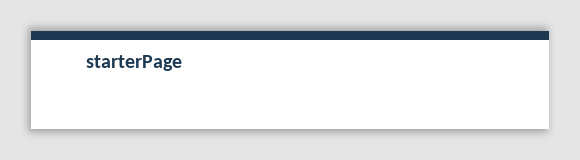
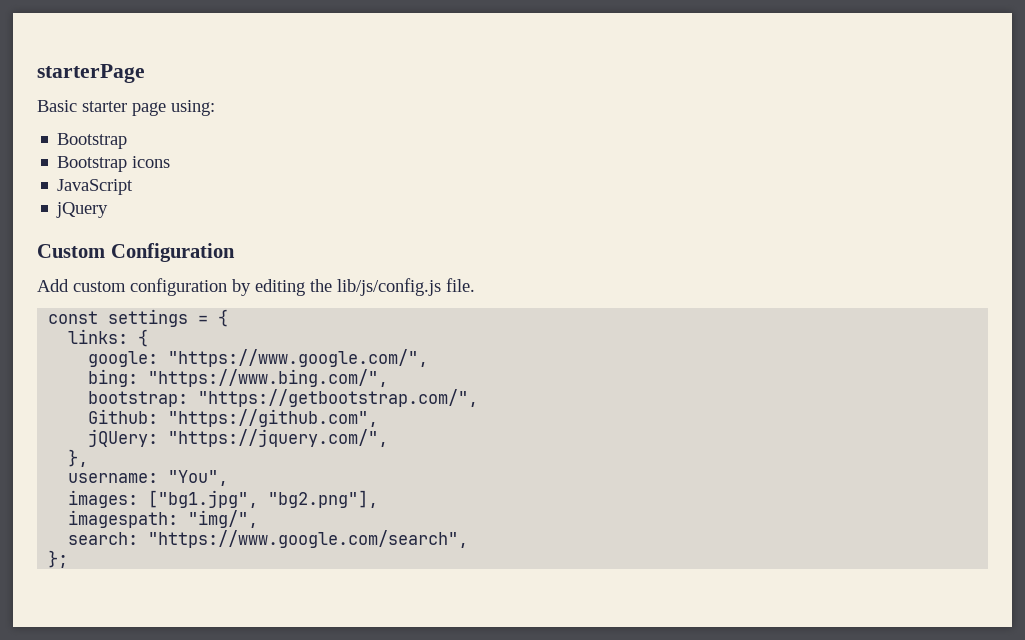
(182, 63) none -> [37,100,215,116] [57,133,128,149] [57,156,171,172] [57,179,134,195] [56,202,109,218] [37,243,235,262] [37,278,475,296] [48,309,229,327] [68,329,149,347] [88,349,429,367] [88,369,389,387] [88,389,479,407] [88,409,379,427] [88,429,389,447] [68,449,89,467] [68,470,229,486] [68,490,379,508] [68,510,259,528] [68,530,469,548] [48,550,69,568] // Basic starter page using: // Bootstrap // Bootstrap icons // JavaScript // jQuery // Custom Configuration // Add custom configuration by editing the lib/js/config.js file. // const settings = { // links: { // google: "https://www.google.com/", // bing: "https://www.bing.com/", // bootstrap: "https://getbootstrap.com/", // Github: "https://github.com", // jQUery: "https://jquery.com/", // }, // username: "You", // images: ["bg1.jpg", "bg2.png"], // imagespath: "img/", // search: "https://www.google.com/search", // };

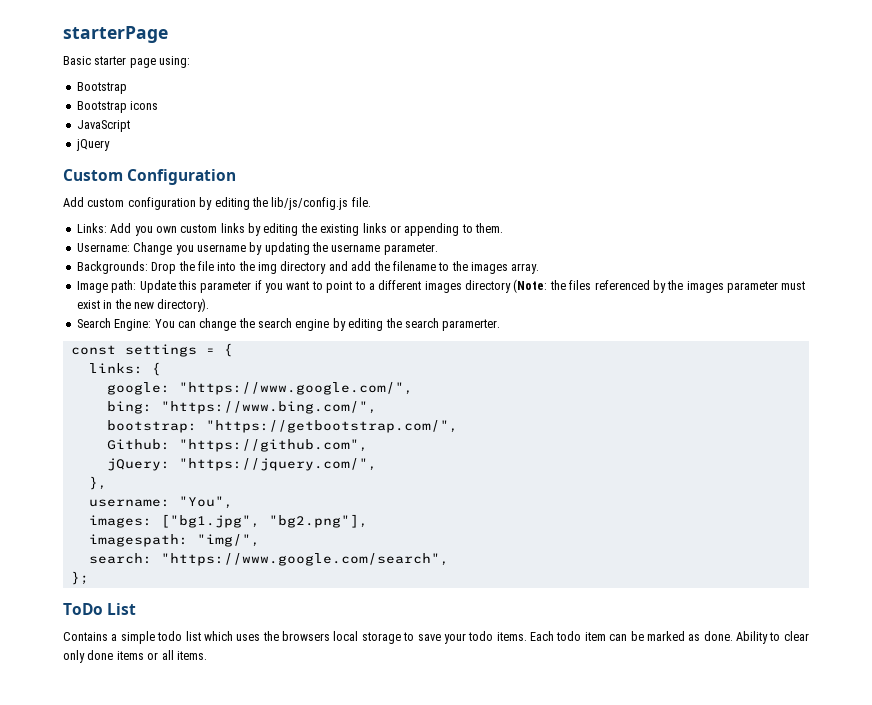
(475, 285) none -> [76,223,503,236] [76,242,438,255] [76,261,540,274] [76,279,806,293] [76,298,210,312] [76,318,501,331] // Links: Add you own custom links by editing the existing links or appending to them. // Username: Change you username by updating the username parameter. // Backgrounds: Drop the file into the img directory and add the filename to the images array. // Image path: Update this parameter if you want to point to a different images directory (Note: the files referenced by the images parameter must exist in the new directory). // Search Engine: You can change the search engine by editing the search paramerter.
[88,429,159,447] jQUery: -> [106,458,170,471] jQuery:
(69, 559) none -> [63,603,137,615] [63,631,809,644] [63,650,207,663] // ToDo List // Contains a simple todo list which uses the browsers local storage to save your todo items. Each todo item can be marked as done. Ability to clear only done items or all items.

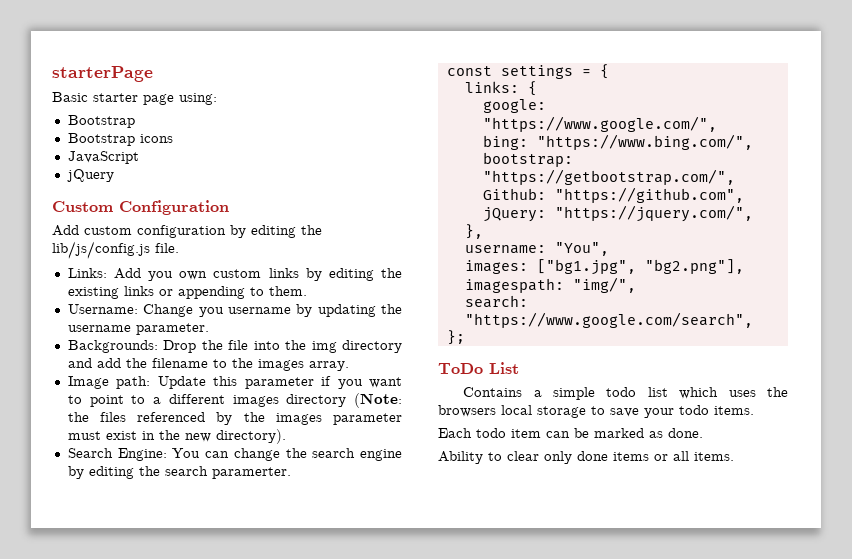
(527, 636) none -> (754, 410) //
(733, 636) none -> (703, 433) //

